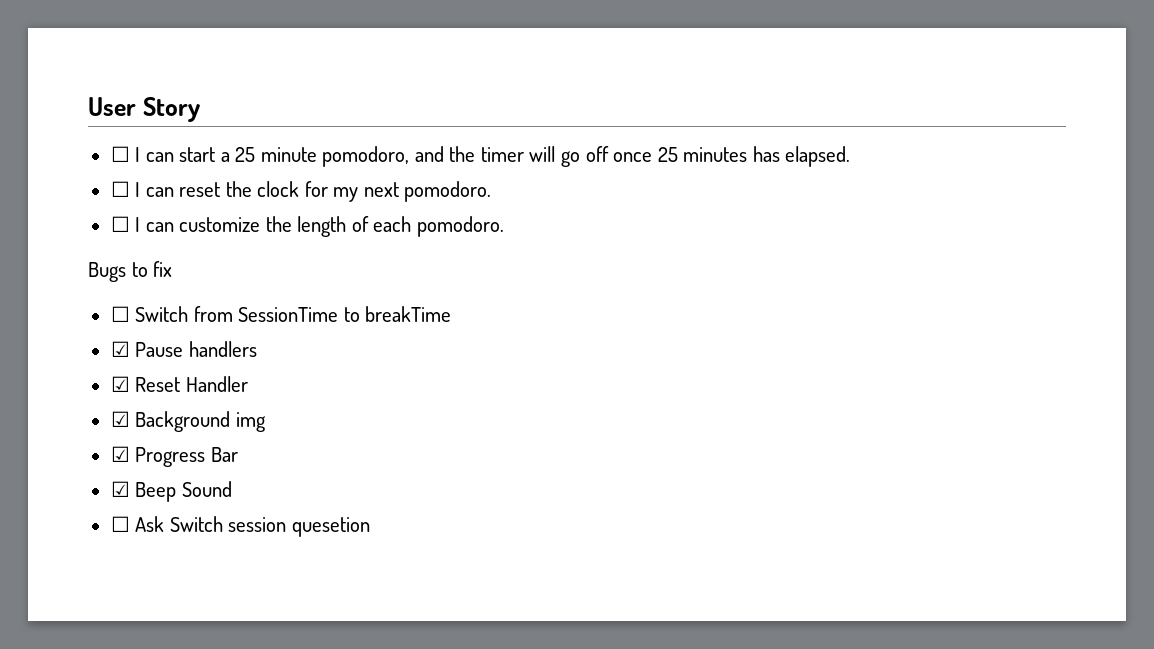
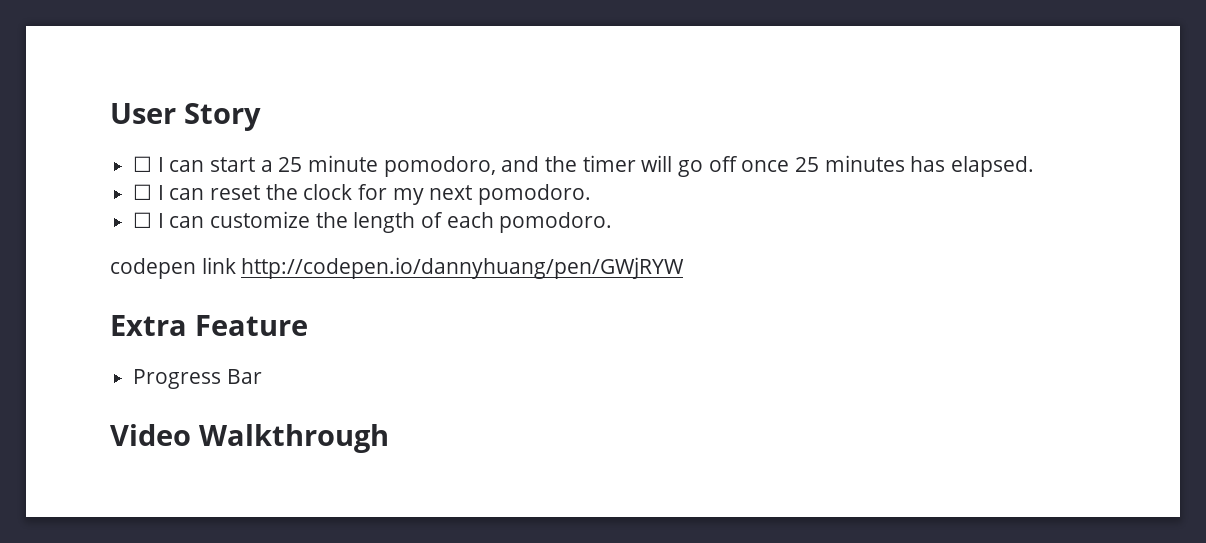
[88,261,173,282] [110,306,452,322] [110,341,257,357] [110,376,248,392] [110,411,266,432] [110,446,238,467] [110,481,232,502] [110,516,370,537] Bugs to fix // ☐ Switch from SessionTime to breakTime // ☑ Pause handlers // ☑ Reset Handler // ☑ Background img // ☑ Progress Bar // ☑ Beep Sound // ☐ Ask Switch session quesetion -> [110,257,685,279] [110,315,308,336] [133,369,262,389] [110,424,389,453] codepen link http://codepen.io/dannyhuang/pen/GWjRYW // Extra Feature // Progress Bar // Video Walkthrough

